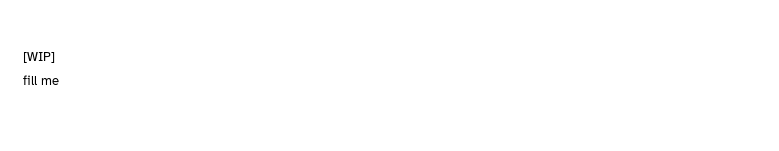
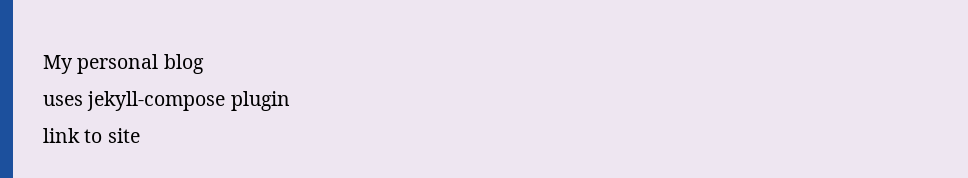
[23,52,55,63] [23,75,59,85] [WIP] // fill me -> [43,54,204,74] [43,91,290,111] [43,128,140,143] My personal blog // uses jekyll-compose plugin // link to site

